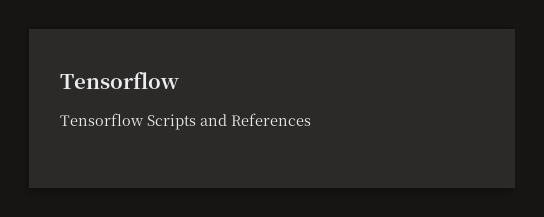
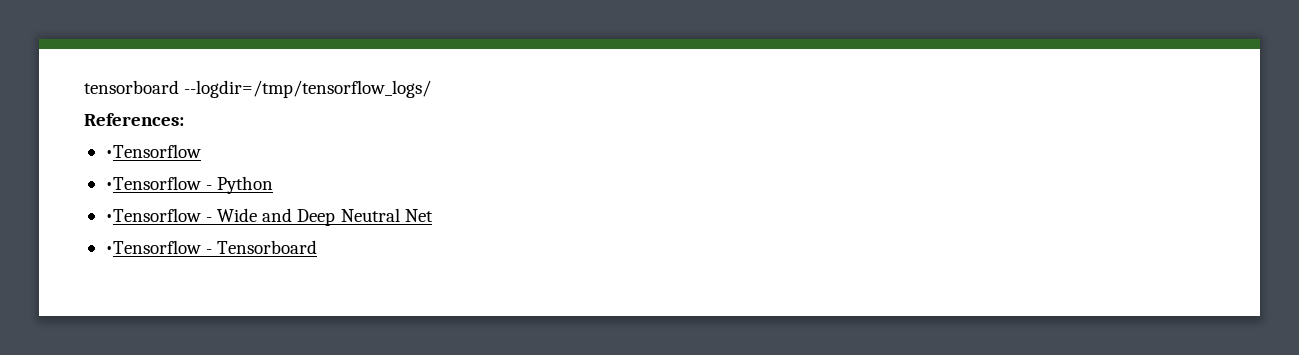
[60,72,179,89] [60,113,311,130] Tensorflow // Tensorflow Scripts and References -> [84,80,432,98] [84,113,184,126] [104,144,201,158] [104,176,274,194] [104,208,433,226] [104,240,318,254] tensorboard --logdir=/tmp/tensorflow_logs/ // References: // •Tensorflow // •Tensorflow - Python // •Tensorflow - Wide and Deep Neutral Net // •Tensorflow - Tensorboard

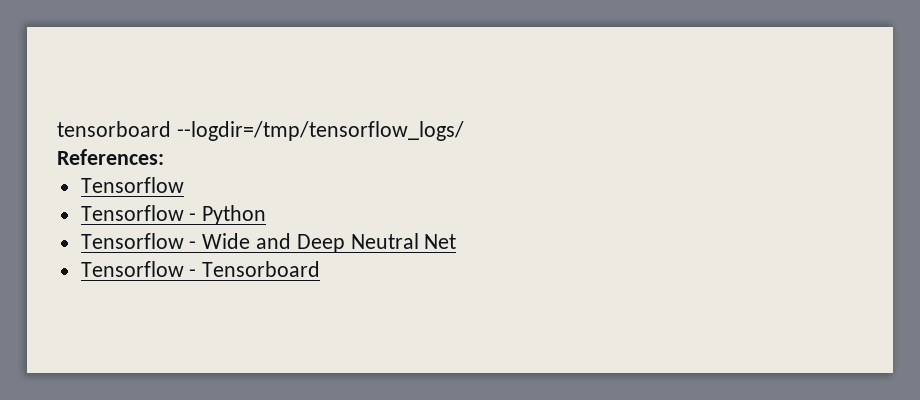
[104,144,201,158] [104,176,201,190] •Tensorflow // •Tensorflow -> [80,177,184,193] [80,205,184,221] Tensorflow // Tensorflow
[104,208,201,222] •Tensorflow -> [80,233,184,249] Tensorflow
[104,240,201,254] •Tensorflow -> [80,261,184,277] Tensorflow

